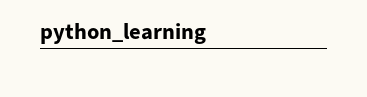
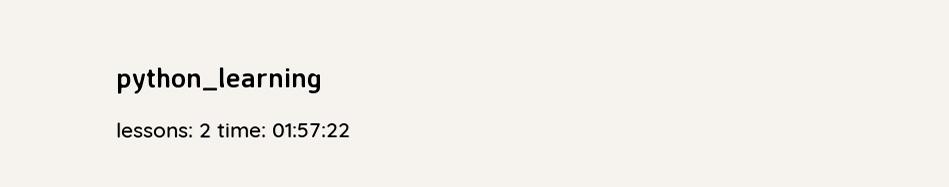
(206, 33) none -> [116,122,351,138] // lessons: 2 time: 01:57:22

